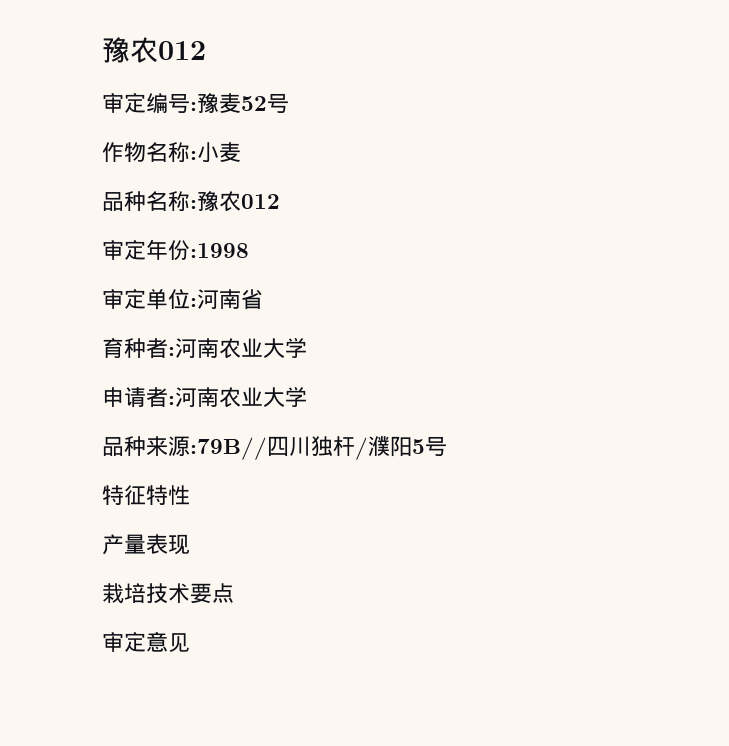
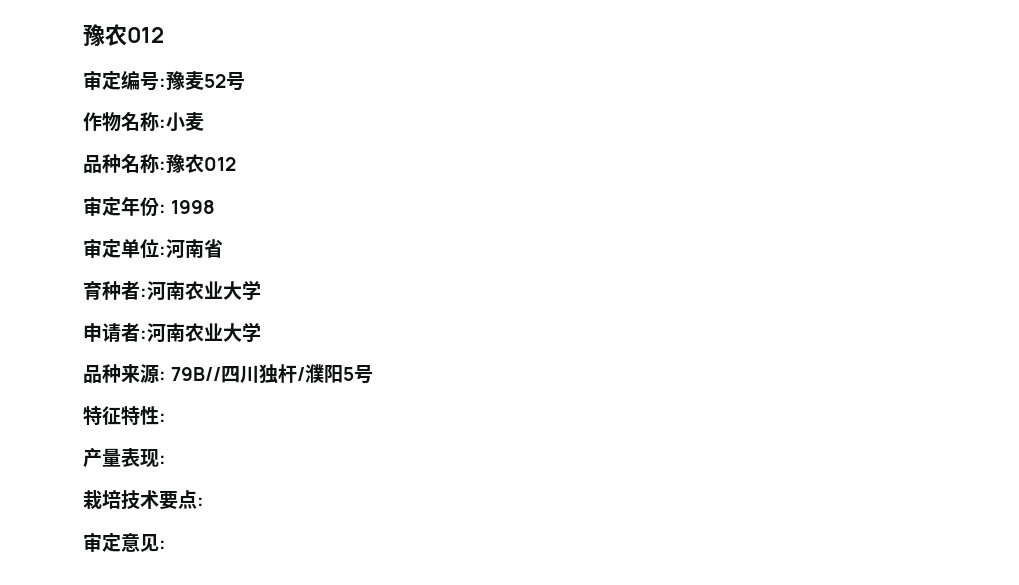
[190,243,249,258] :1998 -> [159,200,216,214] : 1998
[190,437,267,460] :79B// -> [159,367,222,381] : 79B//
(190, 495) none -> [159,413,166,423] :
(190, 544) none -> [159,455,166,465] :
(234, 593) none -> [197,497,204,507] :
(190, 642) none -> [159,540,166,550] :

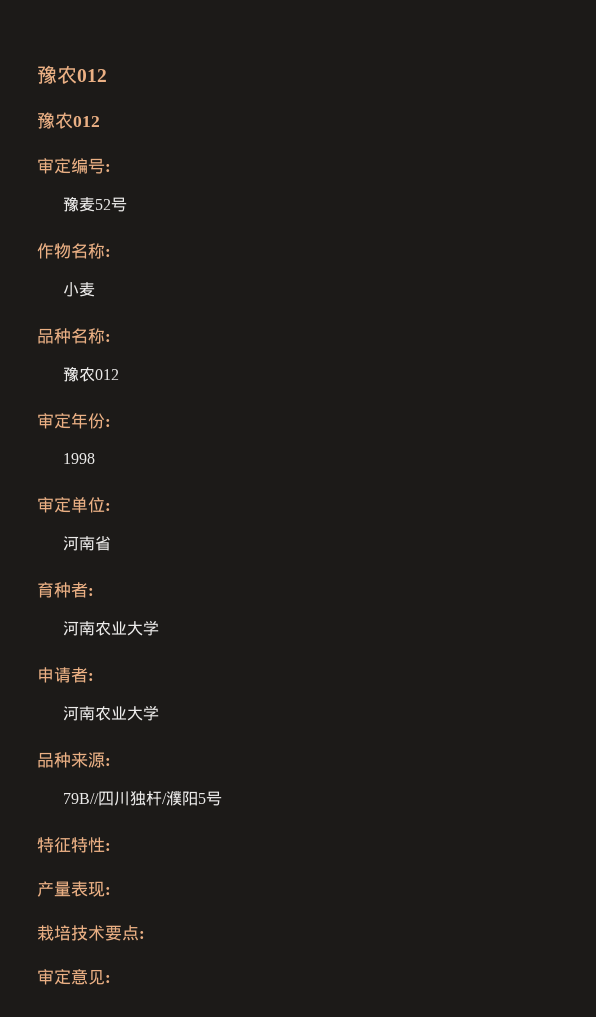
[83,24,164,46] 豫农012 -> [37,65,107,84] [37,112,100,129] 豫农012 // 豫农012
(166, 83) none -> (111, 168) //
(166, 124) none -> (111, 253) //
(166, 166) none -> (111, 338) //
(166, 209) none -> (111, 423) //
(166, 251) none -> (111, 507) //
(147, 293) none -> (94, 592) //
(147, 335) none -> (94, 677) //
(166, 376) none -> (111, 762) //

